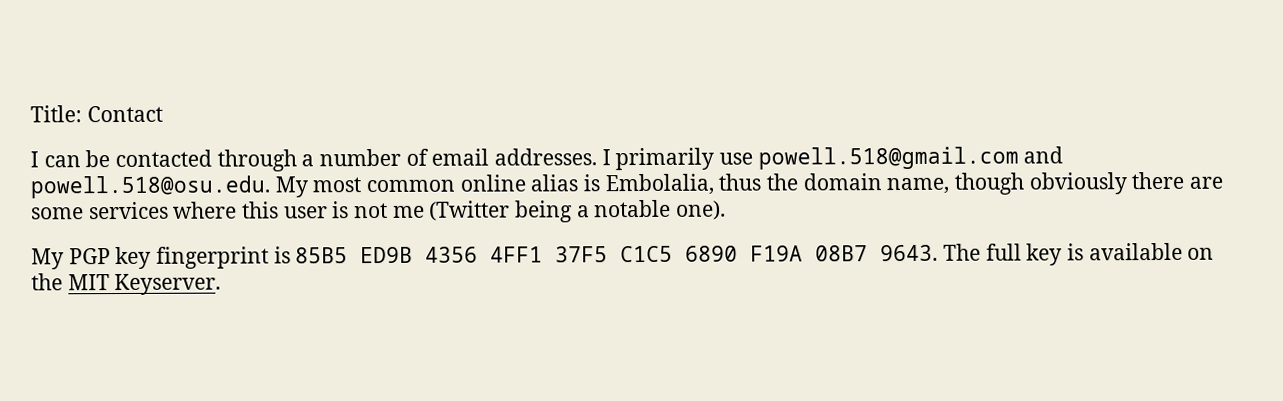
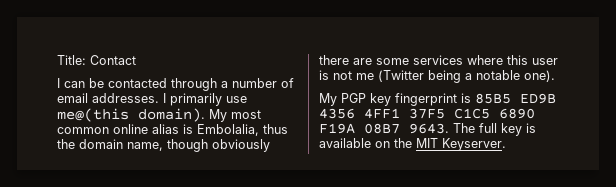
[757,146,1064,170] [30,175,270,199] powell.518@gmail.com and powell.518@osu.edu. -> [57,108,205,122] me@(this domain).

